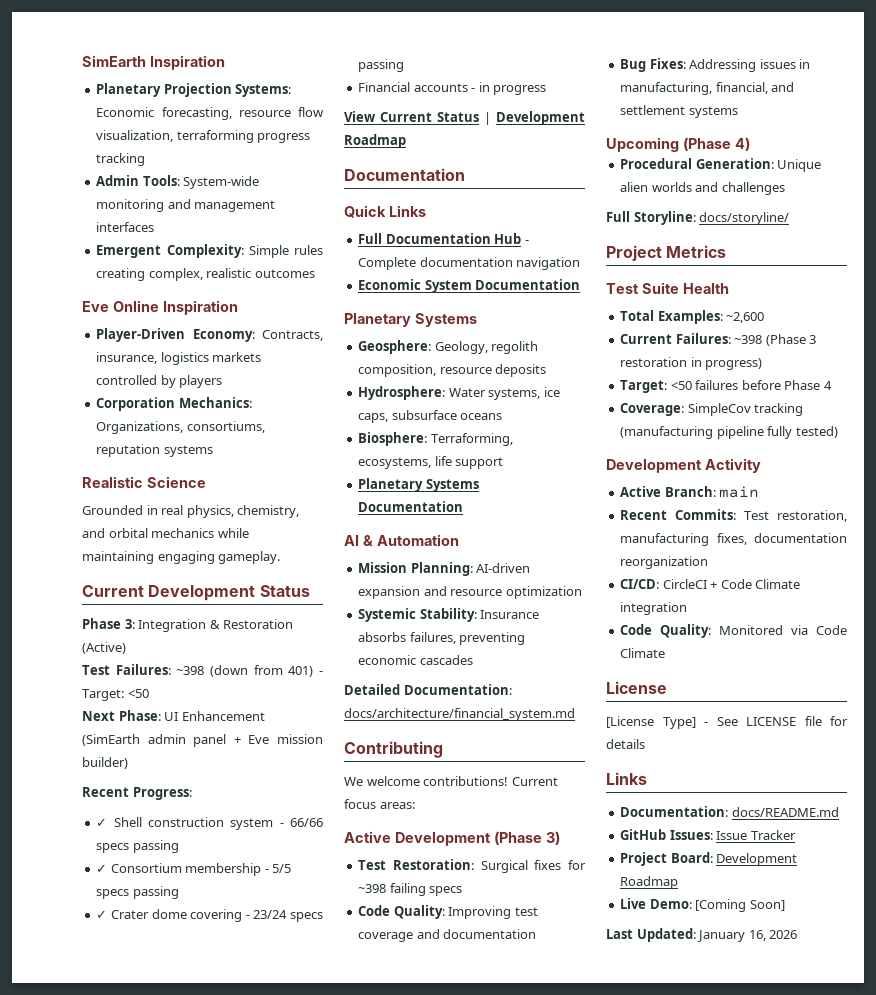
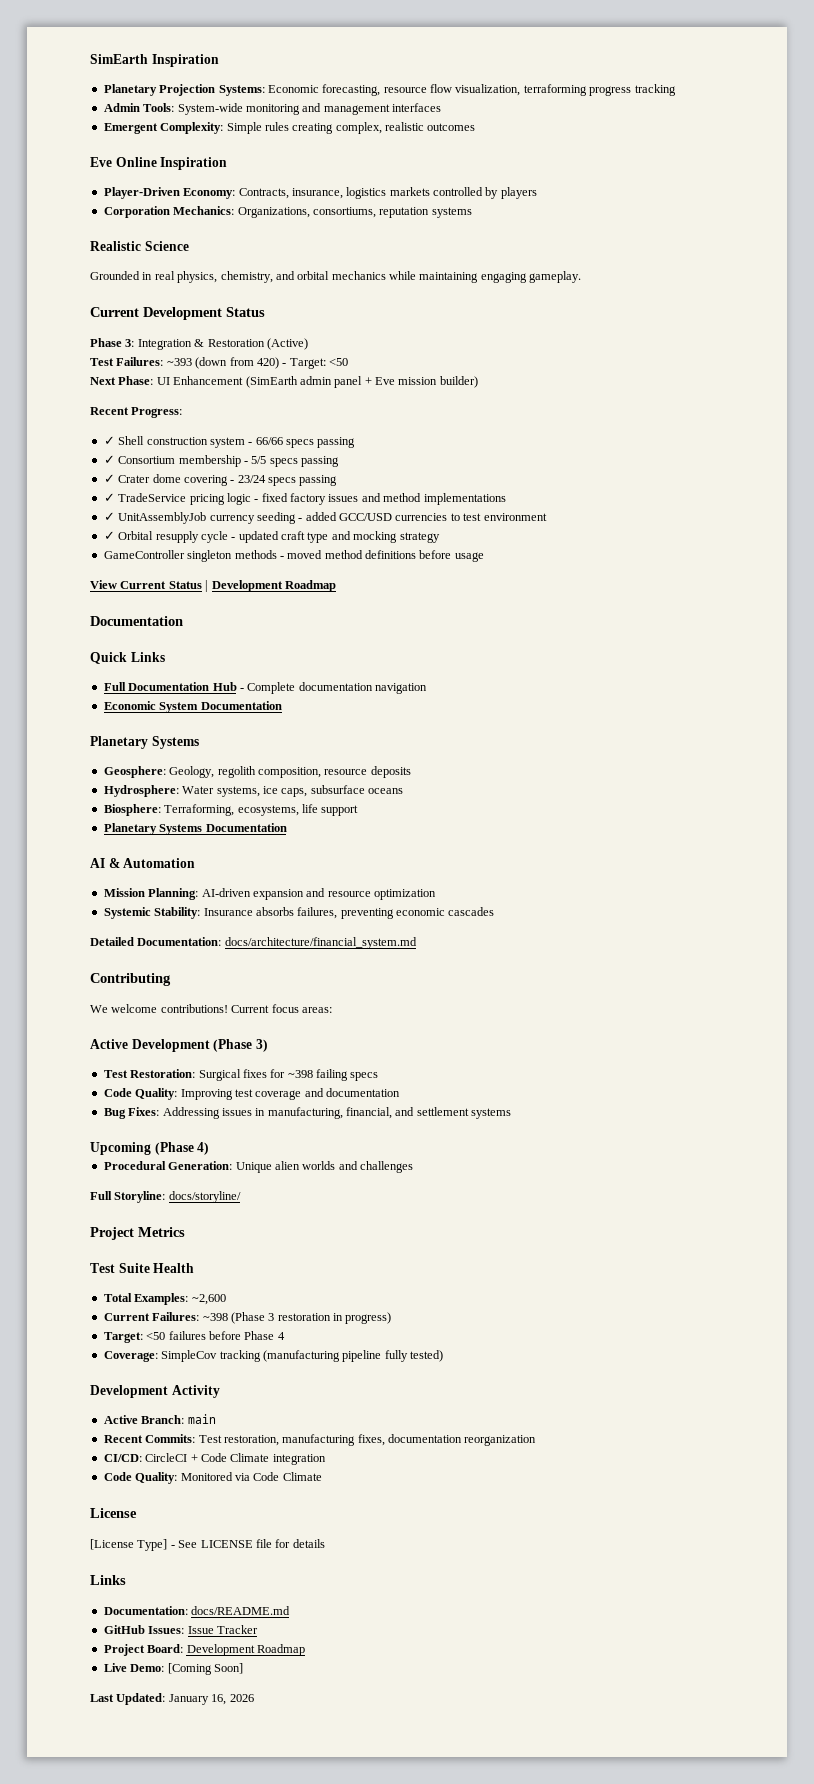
[176,666,205,675] ~398 -> [166,358,192,366] ~393
[288,666,314,677] 401) -> [256,357,279,369] 420)
[358,82,547,95] Financial accounts - in progress -> [103,493,506,505] [103,512,547,524] [103,531,440,543] [103,550,484,562] ✓ TradeService pricing logic - fixed factory issues and method implementations // ✓ UnitAssemblyJob currency seeding - added GCC/USD currencies to test environment // ✓ Orbital resupply cycle - updated craft type and mocking strategy // GameController singleton methods - moved method definitions before usage

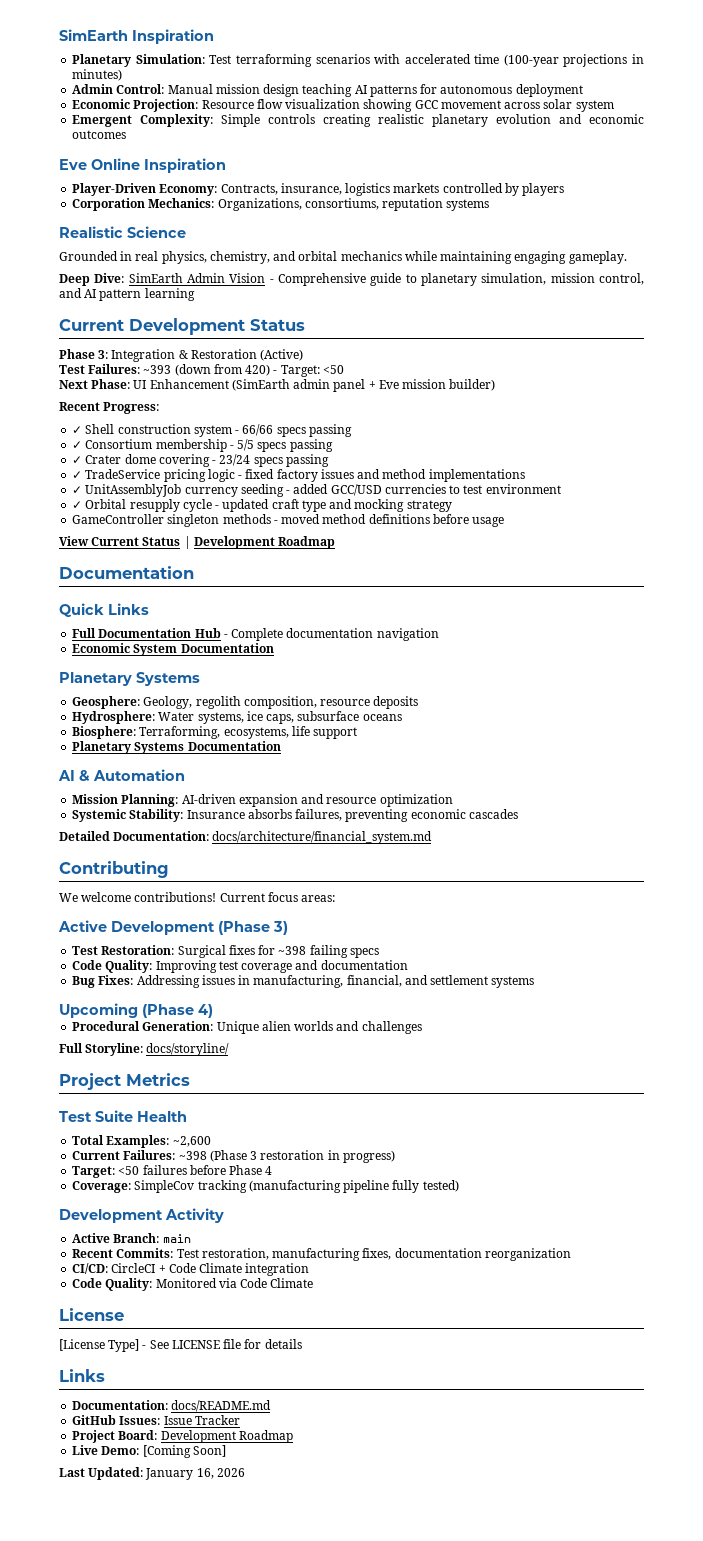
[159,84,676,96] [103,103,441,115] [103,122,424,134] Projection Systems: Economic forecasting, resource flow visualization, terraforming progress tracking // Admin Tools: System-wide monitoring and management interfaces // Emergent Complexity: Simple rules creating complex, realistic -> [135,54,644,67] [72,69,123,81] [72,84,583,97] [72,99,614,112] [72,114,644,127] Simulation: Test terraforming scenarios with accelerated time (100-year projections in minutes) // Admin Control: Manual mission design teaching AI patterns for autonomous deployment // Economic Projection: Resource flow visualization showing GCC movement across solar system // Emergent Complexity: Simple controls creating realistic planetary evolution and economic
(582, 277) none -> [59,273,644,286] [59,288,195,301] // Deep Dive: SimEarth Admin Vision - Comprehensive guide to planetary simulation, mission control, and AI pattern learning

